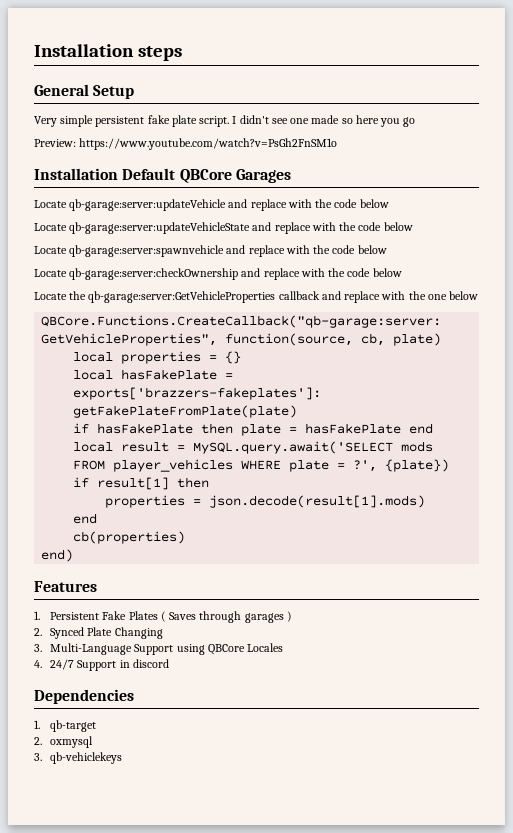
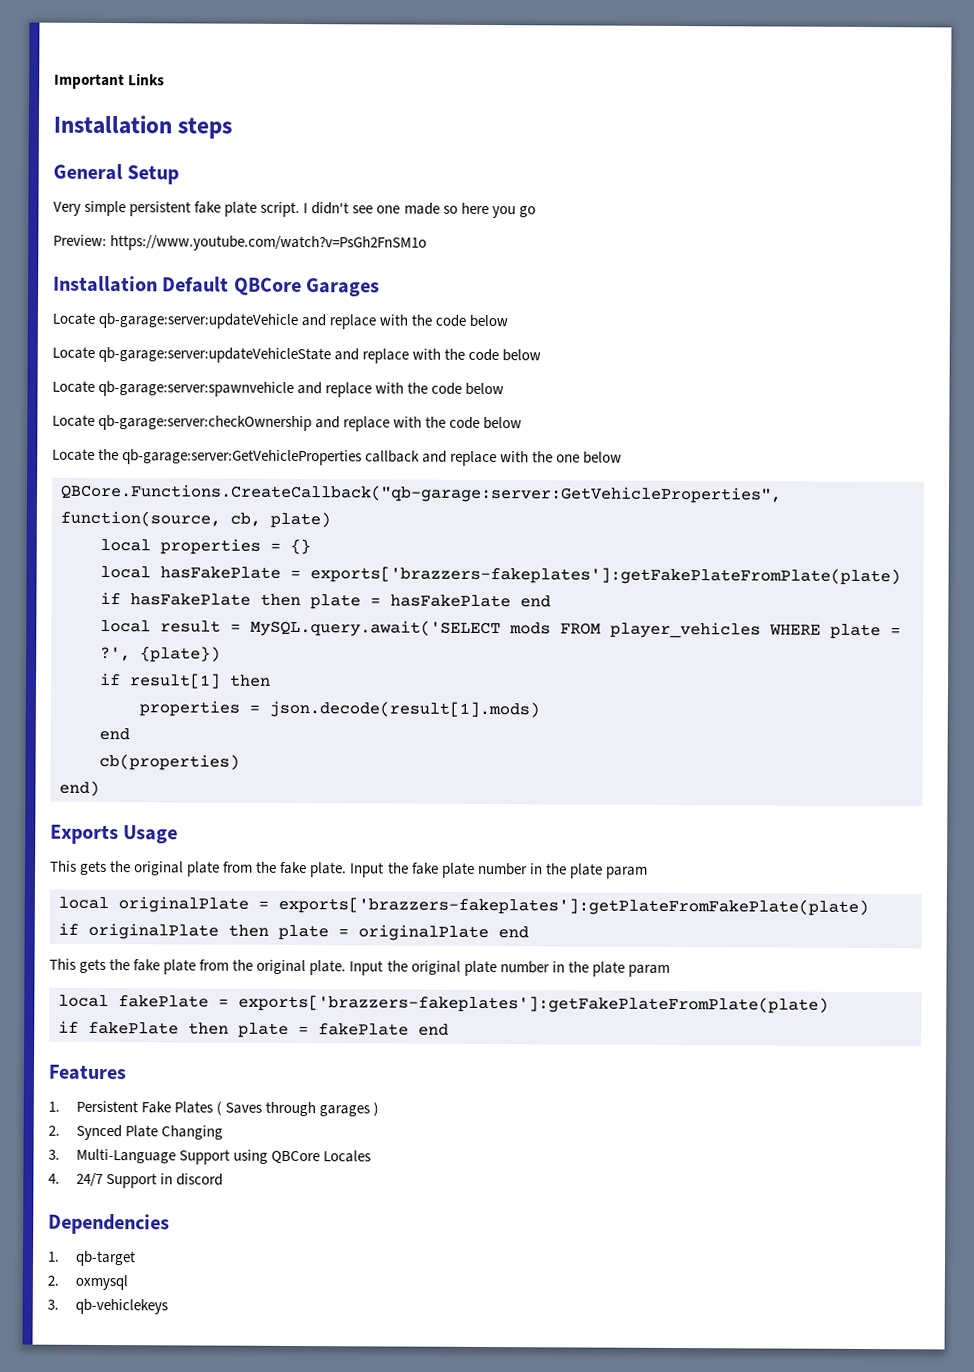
(34, 50) none -> [54,73,166,90] Important Links //
(74, 555) none -> [50,824,179,845] [50,860,648,879] [58,896,869,917] [58,922,529,942] [49,958,670,977] [58,994,829,1014] [58,1020,449,1038] // Exports Usage // This gets the original plate from the fake plate. Input the fake plate number in the plate param // local originalPlate = exports['brazzers-fakeplates']:getPlateFromFakePlate(plate) // if originalPlate then plate = originalPlate end // This gets the fake plate from the original plate. Input the original plate number in the plate param // local fakePlate = exports['brazzers-fakeplates']:getFakePlateFromPlate(plate) // if fakePlate then plate = fakePlate end

